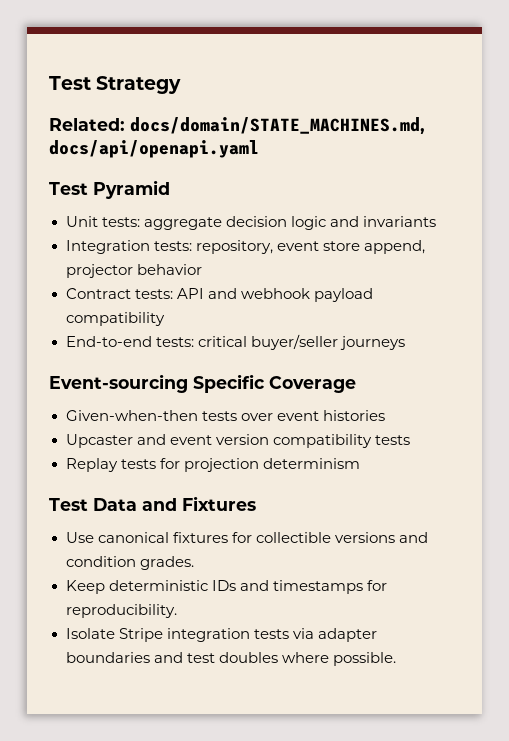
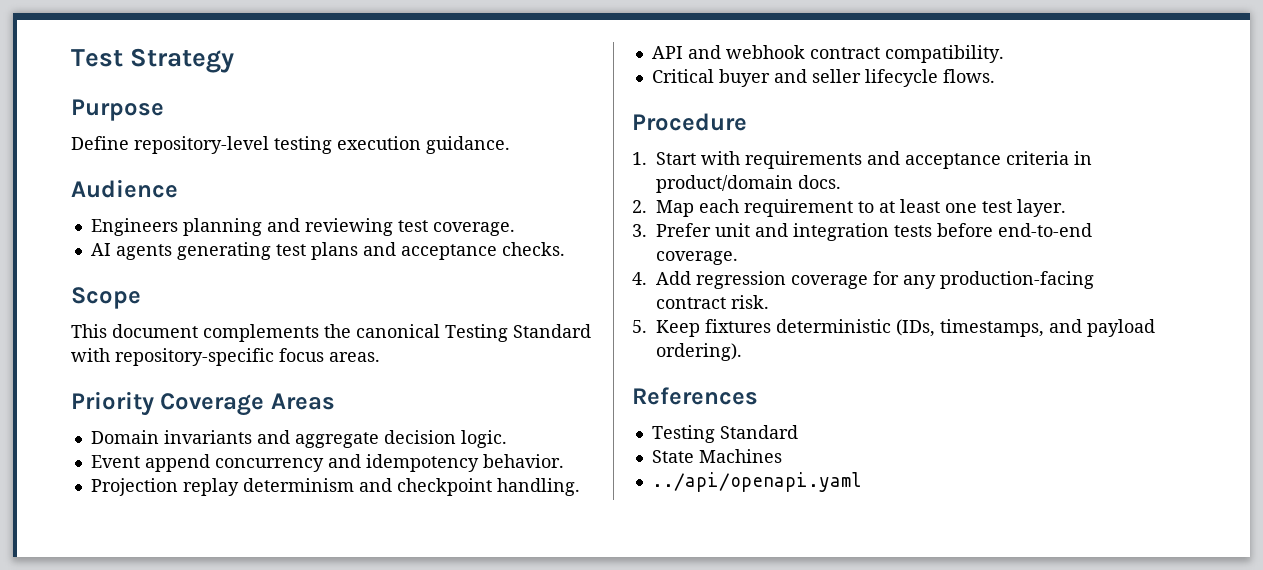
[49,117,425,134] [49,140,259,158] [49,180,170,199] [65,216,436,230] [65,240,425,254] [65,264,202,278] [65,288,373,302] [65,312,165,326] [65,334,405,350] [49,374,356,393] [65,410,385,421] [65,434,410,448] [65,458,360,472] [49,496,256,511] [65,532,428,543] [65,556,194,570] [65,580,387,594] [65,604,177,618] [65,628,377,642] [65,652,396,666] Related: docs/domain/STATE_MACHINES.md, docs/api/openapi.yaml // Test Pyramid // Unit tests: aggregate decision logic and invariants // Integration tests: repository, event store append, projector behavior // Contract tests: API and webhook payload compatibility // End-to-end tests: critical buyer/seller journeys // Event-sourcing Specific Coverage // Given-when-then tests over event histories // Upcaster and event version compatibility tests // Replay tests for projection determinism // Test Data and Fixtures // Use canonical fixtures for collectible versions and condition grades. // Keep deterministic IDs and timestamps for reproducibility. // Isolate Stripe integration tests via adapter boundaries and test doubles where possible. -> [71,99,164,121] [71,136,510,154] [71,179,178,198] [90,218,515,236] [90,242,565,260] [71,287,141,309] [71,324,591,342] [71,348,380,366] [71,391,335,416] [90,430,507,448] [90,454,564,472] [90,478,580,496] [651,45,1004,63] [651,69,995,87] [632,113,747,131] [632,151,1092,169] [656,175,841,193] [632,199,1066,217] [632,223,1092,241] [656,251,738,265] [632,271,1094,289] [656,295,769,309] [632,319,1155,337] [656,343,742,361] [632,387,758,405] [651,425,798,443] [651,449,782,463] [651,472,862,492] Purpose // Define repository-level testing execution guidance. // Audience // Engineers planning and reviewing test coverage. // AI agents generating test plans and acceptance checks. // Scope // This document complements the canonical Testing Standard with repository-specific focus areas. // Priority Coverage Areas // Domain invariants and aggregate decision logic. // Event append concurrency and idempotency behavior. // Projection replay determinism and checkpoint handling. // API and webhook contract compatibility. // Critical buyer and seller lifecycle flows. // Procedure // 1. Start with requirements and acceptance criteria in product/domain docs. // 2. Map each requirement to at least one test layer. // 3. Prefer unit and integration tests before end-to-end coverage. // 4. Add regression coverage for any production-facing contract risk. // 5. Keep fixtures deterministic (IDs, timestamps, and payload ordering). // References // Testing Standard // State Machines // ../api/openapi.yaml

